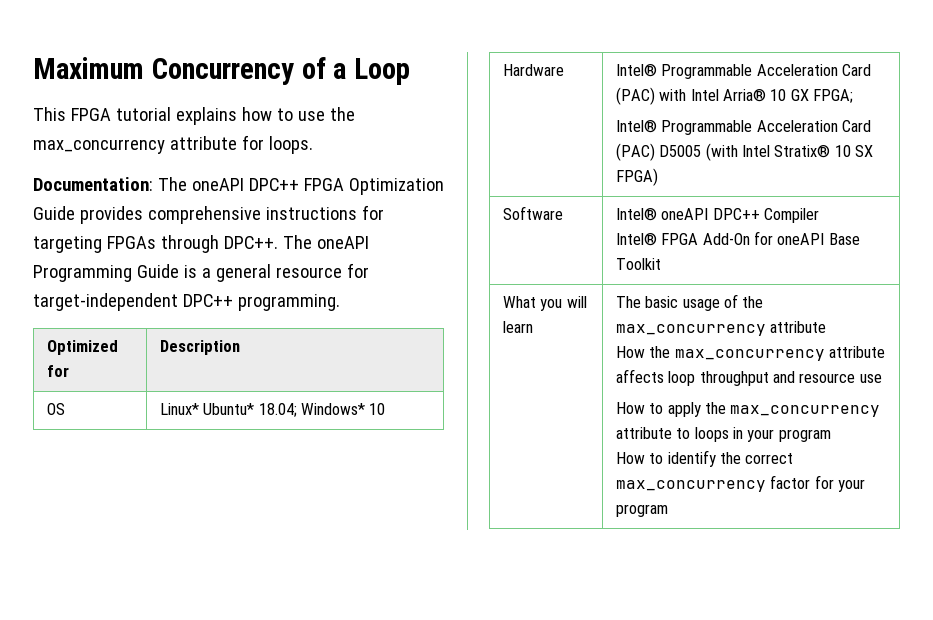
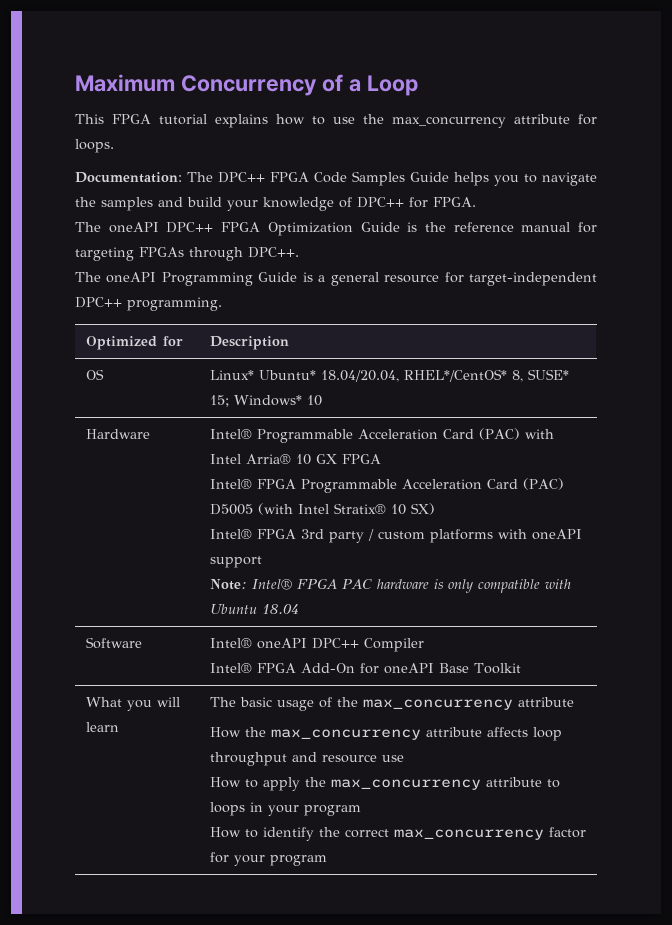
(187, 184) none -> [218,171,597,186] [75,197,476,211] [75,222,101,232] DPC++ FPGA Code Samples Guide helps you to navigate the samples and build your knowledge of DPC++ for FPGA. // The
[79,206,357,224] provides comprehensive instructions -> [407,222,571,232] is the reference manual
(278, 242) none -> (299, 252) //
[258,403,297,417] 18.04; -> [320,369,569,382] [209,395,229,407] 18.04/20.04, RHEL*/CentOS* 8, SUSE* 15;
[813,89,854,103] [615,119,657,133] FPGA; // Intel® -> [341,454,381,464] [209,479,296,489] FPGA // Intel® FPGA
[855,145,874,157] [615,168,658,186] SX FPGA) -> [410,503,435,515] [209,529,582,543] [209,556,262,568] [209,579,571,593] [209,604,299,615] SX) // Intel® FPGA 3rd party / custom platforms with oneAPI support // Note: Intel® FPGA PAC hardware is only compatible with Ubuntu 18.04

